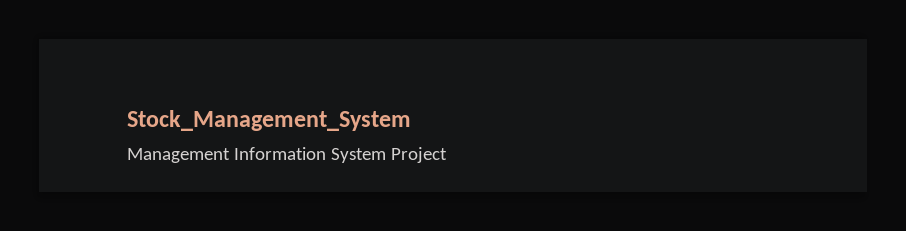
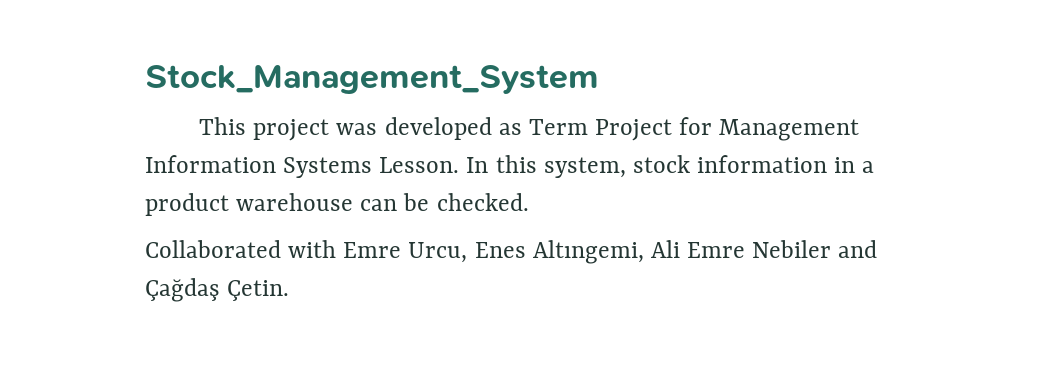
[127,147,447,163] Management Information System Project -> [199,117,860,141] [145,155,875,178] [145,193,529,216] [145,240,878,264] [145,278,290,302] This project was developed as Term Project for Management Information Systems Lesson. In this system, stock information in a product warehouse can be checked. // Collaborated with Emre Urcu, Enes Altıngemi, Ali Emre Nebiler and Çağdaş Çetin.

